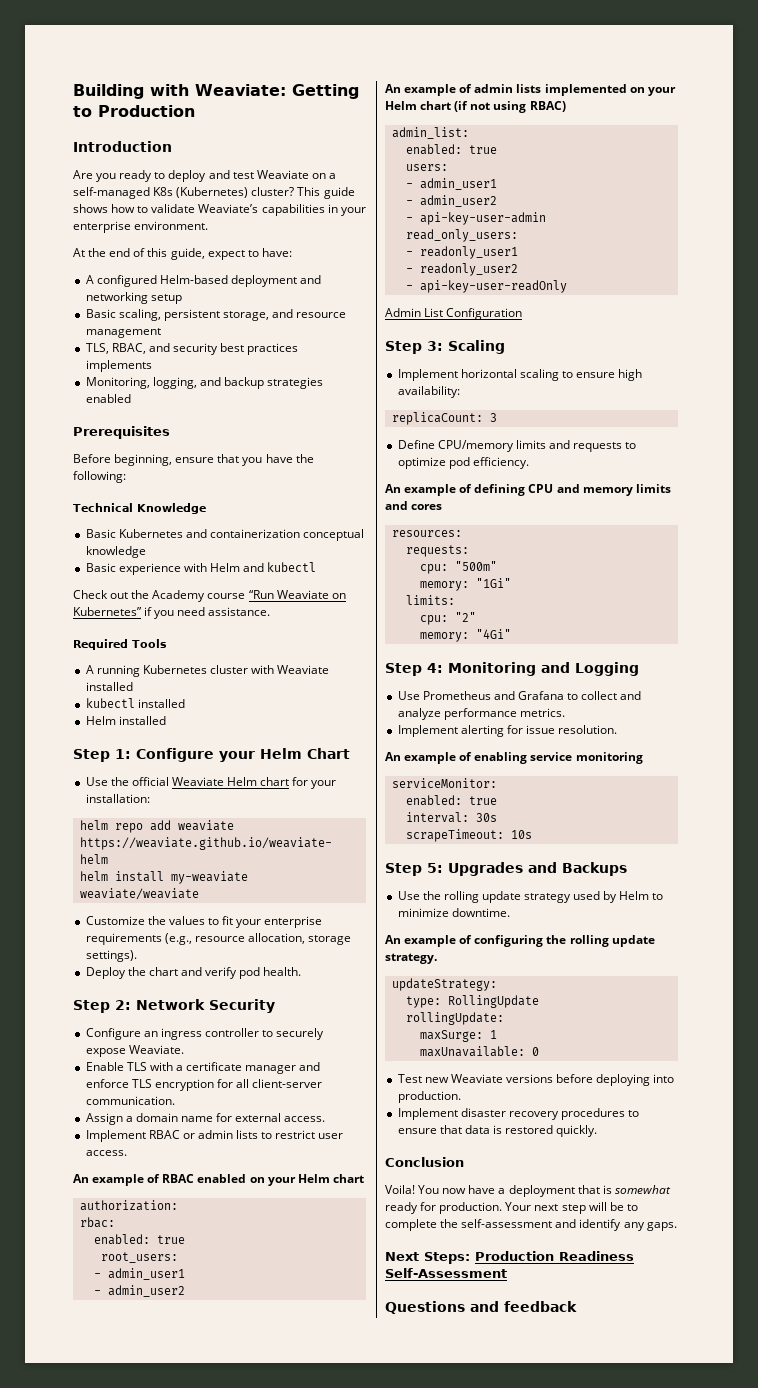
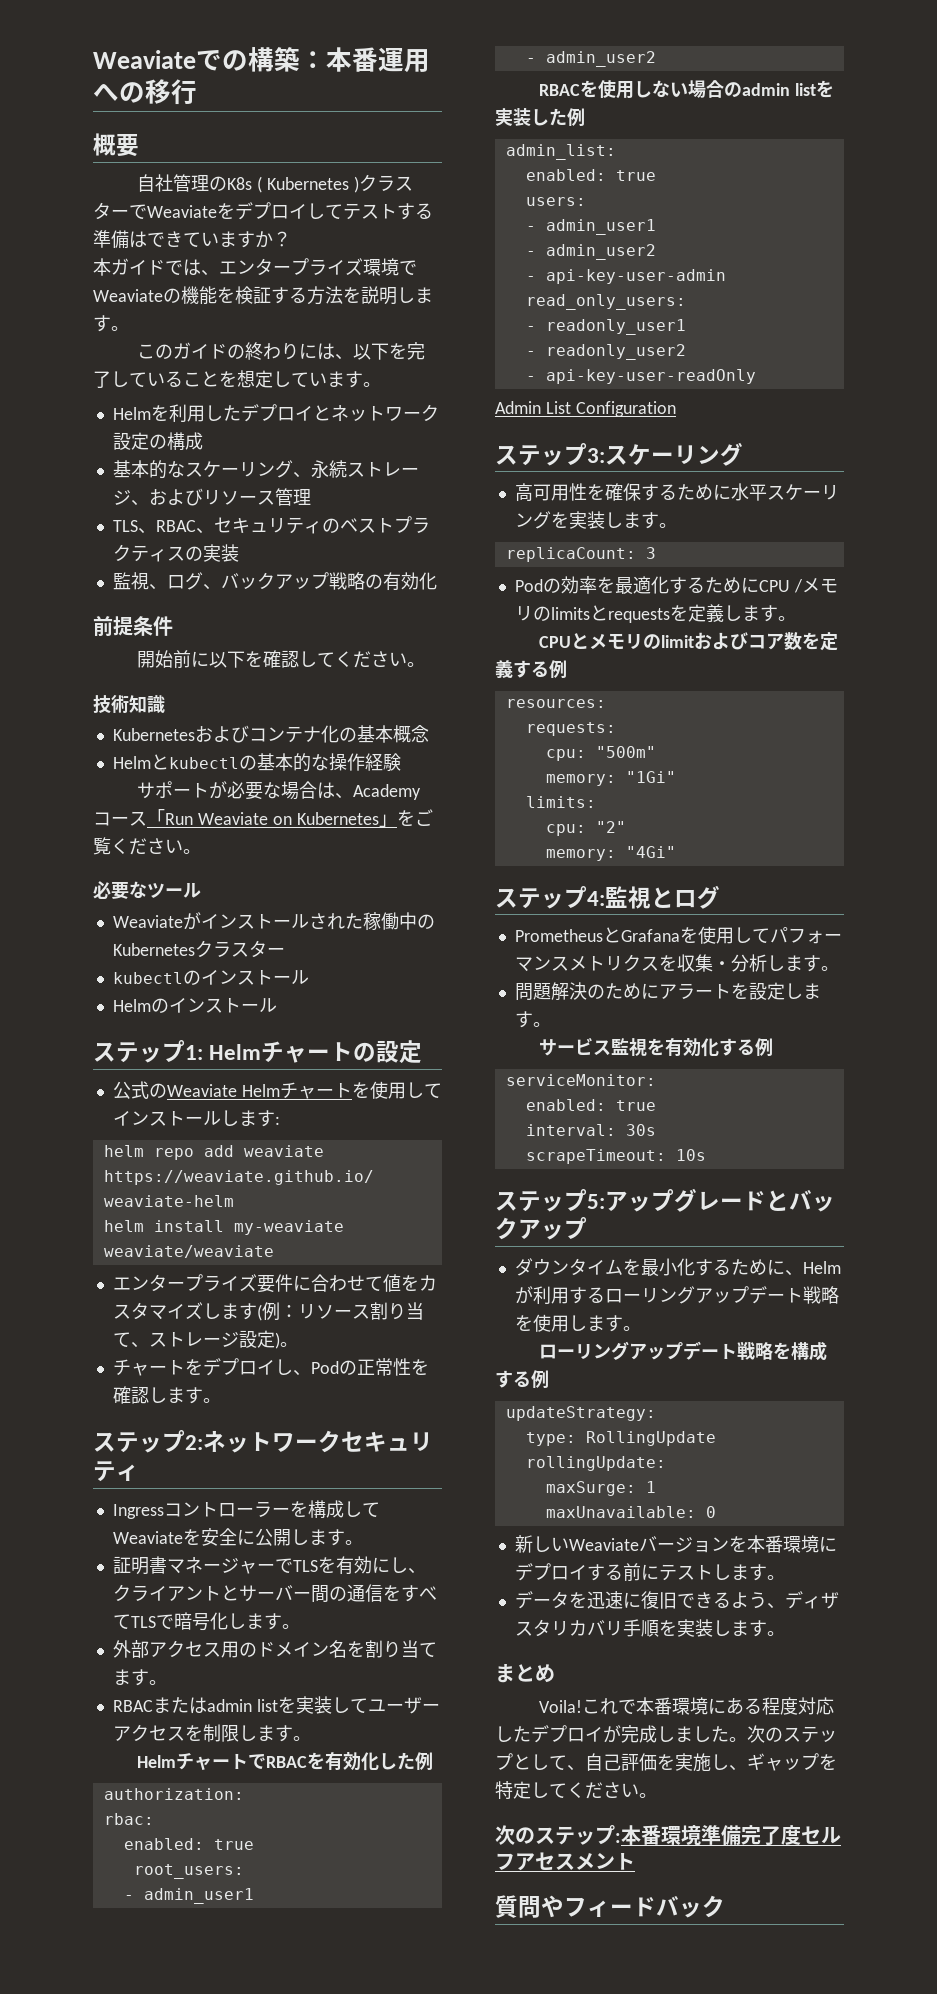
[73,84,359,99] [73,105,195,117] [73,141,172,152] [73,170,336,182] [73,187,355,199] [73,204,366,216] [73,221,209,233] [73,248,292,260] [85,275,322,287] [85,292,182,304] [85,309,347,321] [85,328,161,338] [85,343,299,355] [85,360,152,372] [85,377,324,389] [85,394,131,403] [73,426,170,439] [73,454,314,466] [73,471,126,483] [73,503,206,514] [85,529,365,541] [85,546,146,558] [85,562,317,575] [73,590,346,602] [73,607,271,619] [73,639,167,650] [85,665,330,677] [85,682,133,691] [85,698,185,708] [85,716,166,725] [73,748,350,762] [85,777,337,789] [85,794,150,803] Building with Weaviate: Getting to Production // Introduction // Are you ready to deploy and test Weaviate on a self-managed K8s (Kubernetes) cluster? This guide shows how to validate Weaviate’s capabilities in your enterprise environment. // At the end of this guide, expect to have: // A configured Helm-based deployment and networking setup // Basic scaling, persistent storage, and resource management // TLS, RBAC, and security best practices implements // Monitoring, logging, and backup strategies enabled // Prerequisites // Before beginning, ensure that you have the following: // Technical Knowledge // Basic Kubernetes and containerization conceptual knowledge // Basic experience with Helm and kubectl // Check out the Academy course “Run Weaviate on Kubernetes” if you need assistance. // Required Tools // A running Kubernetes cluster with Weaviate installed // kubectl installed // Helm installed // Step 1: Configure your Helm Chart // Use the official Weaviate Helm chart for your installation: -> [93,47,430,73] [93,79,197,105] [93,133,139,157] [137,174,414,193] [93,202,433,220] [93,230,291,249] [93,258,417,276] [93,286,433,305] [93,315,129,332] [137,342,426,360] [93,370,381,388] [112,404,439,422] [112,432,203,450] [112,460,419,479] [112,488,311,506] [112,516,430,534] [112,544,239,562] [112,572,437,591] [93,616,173,637] [137,650,426,668] [93,694,165,714] [112,725,429,743] [112,753,401,772] [137,781,422,800] [93,809,433,827] [93,837,201,855] [93,881,201,899] [112,912,435,931] [112,940,285,958] [112,970,309,985] [112,998,277,1013] [93,1040,423,1064] [112,1081,442,1099] [112,1110,280,1127] Weaviateでの構築：本番運用への移行 // 概要 // 自社管理のK8s ( Kubernetes )クラスターでWeaviateをデプロイしてテストする準備はできていますか？ // 本ガイドでは、エンタープライズ環境でWeaviateの機能を検証する方法を説明します。 // このガイドの終わりには、以下を完了していることを想定しています。 // Helmを利用したデプロイとネットワーク設定の構成 // 基本的なスケーリング、永続ストレージ、およびリソース管理 // TLS、RBAC、セキュリティのベストプラクティスの実装 // 監視、ログ、バックアップ戦略の有効化 // 前提条件 // 開始前に以下を確認してください。 // 技術知識 // Kubernetesおよびコンテナ化の基本概念 // Helmとkubectlの基本的な操作経験 // サポートが必要な場合は、Academyコース「Run Weaviate on Kubernetes」をご覧ください。 // 必要なツール // Weaviateがインストールされた稼働中のKubernetesクラスター // kubectlのインストール // Helmのインストール // ステップ1: Helmチャートの設定 // 公式のWeaviate Helmチャートを使用してインストールします:
[85,916,323,928] [85,933,352,945] [85,950,137,962] [85,967,302,979] [73,999,275,1013] [85,1028,325,1040] [85,1045,184,1057] [85,1062,321,1074] [85,1079,323,1091] [85,1096,175,1105] [85,1113,326,1125] [85,1130,344,1142] [85,1150,127,1156] [73,1174,364,1186] Customize the values to fit your enterprise requirements (e.g., resource allocation, storage settings). // Deploy the chart and verify pod health. // Step 2: Network Security // Configure an ingress controller to securely expose Weaviate. // Enable TLS with a certificate manager and enforce TLS encryption for all client-server communication. // Assign a domain name for external access. // Implement RBAC or admin lists to restrict user access. // An example of RBAC enabled on your Helm chart -> [112,1274,437,1293] [112,1302,424,1321] [112,1330,298,1349] [112,1358,429,1376] [112,1386,221,1404] [93,1430,433,1453] [93,1461,139,1482] [112,1500,380,1519] [112,1528,363,1546] [112,1556,426,1575] [112,1584,437,1603] [112,1612,300,1631] [112,1640,437,1658] [112,1669,167,1686] [112,1696,440,1714] [112,1724,311,1742] [137,1752,434,1771] エンタープライズ要件に合わせて値をカスタマイズします(例：リソース割り当て、ストレージ設定)。 // チャートをデプロイし、Podの正常性を確認します。 // ステップ2:ネットワークセキュリティ // Ingressコントローラーを構成してWeaviateを安全に公開します。 // 証明書マネージャーでTLSを有効にし、クライアントとサーバー間の通信をすべてTLSで暗号化します。 // 外部アクセス用のドメイン名を割り当てます。 // RBACまたはadmin listを実装してユーザーアクセスを制限します。 // HelmチャートでRBACを有効化した例
[385,84,676,96] [385,101,566,113] An example of admin lists implemented on your Helm chart (if not using RBAC) -> [539,80,835,99] [495,108,585,126] RBACを使用しない場合のadmin listを実装した例
[385,340,505,354] [397,369,643,381] [397,386,460,398] [391,412,497,425] [397,440,637,452] [397,457,529,469] [385,484,671,496] [385,501,443,510] Step 3: Scaling // Implement horizontal scaling to ensure high availability: // replicaCount: 3 // Define CPU/memory limits and requests to optimize pod efficiency. // An example of defining CPU and memory limits and cores -> [495,442,743,466] [514,483,839,502] [514,511,677,529] [505,547,656,562] [514,576,838,594] [514,604,796,623] [539,632,839,651] [495,660,567,678] ステップ3:スケーリング // 高可用性を確保するために水平スケーリングを実装します。 // replicaCount: 3 // Podの効率を最適化するためにCPU /メモリのlimitsとrequestsを定義します。 // CPUとメモリのlimitおよびコア数を定義する例
[385,662,639,676] [397,691,642,700] [397,708,565,720] [397,725,618,737] [385,752,643,764] Step 4: Monitoring and Logging // Use Prometheus and Grafana to collect and analyze performance metrics. // Implement alerting for issue resolution. // An example of enabling service monitoring -> [495,885,720,909] [514,926,842,944] [514,954,839,972] [514,982,821,1001] [514,1011,551,1028] [539,1037,774,1057] ステップ4:監視とログ // PrometheusとGrafanaを使用してパフォーマンスメトリクスを収集・分析します。 // 問題解決のためにアラートを設定します。 // サービス監視を有効化する例
[385,862,627,876] [397,891,664,903] [397,908,510,917] [385,935,655,947] [385,953,437,964] Step 5: Upgrades and Backups // Use the rolling update strategy used by Helm to minimize downtime. // An example of configuring the rolling update strategy. -> [495,1188,835,1212] [495,1217,587,1240] [514,1258,841,1276] [514,1286,839,1304] [514,1314,641,1332] [539,1341,828,1361] [495,1370,549,1388] ステップ5:アップグレードとバックアップ // ダウンタイムを最小化するために、Helmが利用するローリングアップデート戦略を使用します。 // ローリングアップデート戦略を構成する例
[397,1074,675,1086] [397,1091,461,1103] [397,1108,640,1120] [397,1125,598,1137] [385,1157,464,1167] [385,1185,671,1197] [385,1202,638,1214] [385,1219,677,1231] [385,1251,634,1264] [385,1268,507,1278] [385,1301,577,1314] Test new Weaviate versions before deploying into production. // Implement disaster recovery procedures to ensure that data is restored quickly. // Conclusion // Voila! You now have a deployment that is somewhat ready for production. Your next step will be to complete the self-assessment and identify any gaps. // Next Steps: Production Readiness Self-Assessment // Questions and feedback -> [514,1535,837,1553] [514,1563,785,1581] [514,1591,839,1609] [514,1619,785,1637] [495,1664,555,1683] [539,1697,835,1715] [495,1725,837,1743] [495,1753,837,1772] [495,1781,657,1799] [495,1825,841,1846] [495,1852,635,1871] [495,1895,725,1918] 新しいWeaviateバージョンを本番環境にデプロイする前にテストします。 // データを迅速に復旧できるよう、ディザスタリカバリ手順を実装します。 // まとめ // Voila!これで本番環境にある程度対応したデプロイが完成しました。次のステップとして、自己評価を実施し、ギャップを特定してください。 // 次のステップ:本番環境準備完了度セルフアセスメント // 質問やフィードバック

